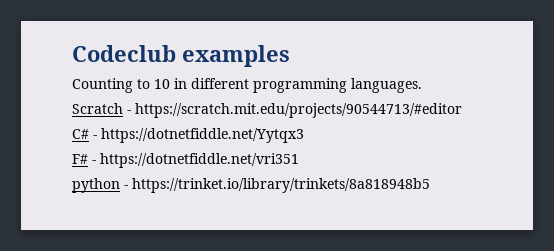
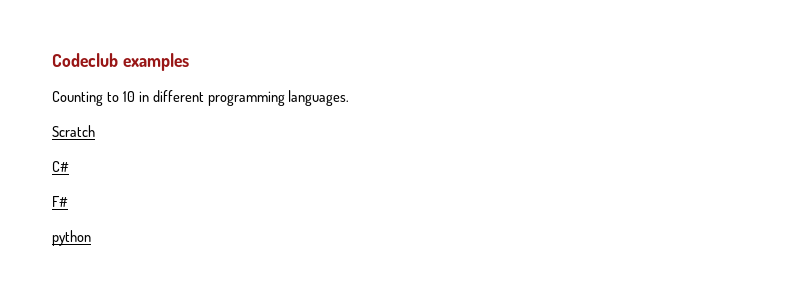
[127,103,462,118] - https://scratch.mit.edu/projects/90544713/#editor -> (95, 131) none
[93,128,304,143] - https://dotnetfiddle.net/Yytqx3 -> (69, 166) none
[92,153,299,168] - https://dotnetfiddle.net/vri351 -> (68, 201) none
[124,178,430,193] - https://trinket.io/library/trinkets/8a818948b5 -> (91, 238) none

